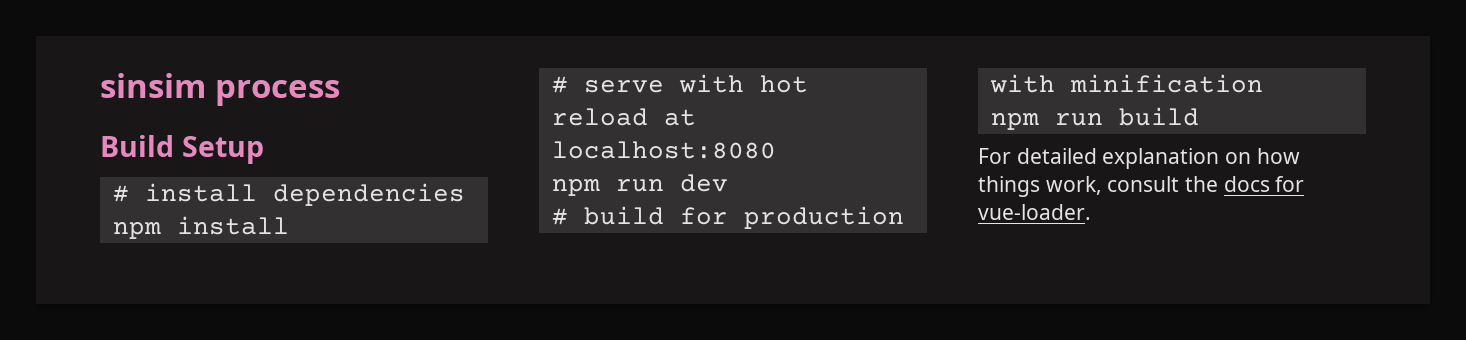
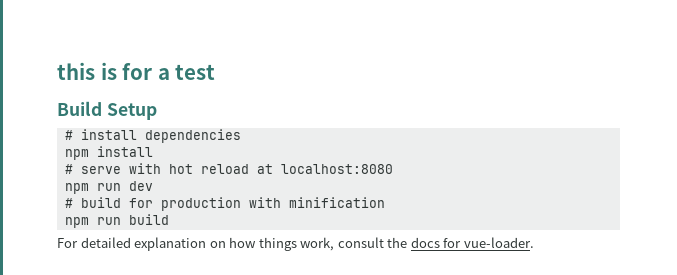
[100,73,340,106] sinsim process -> [57,62,216,80] this is for a test

